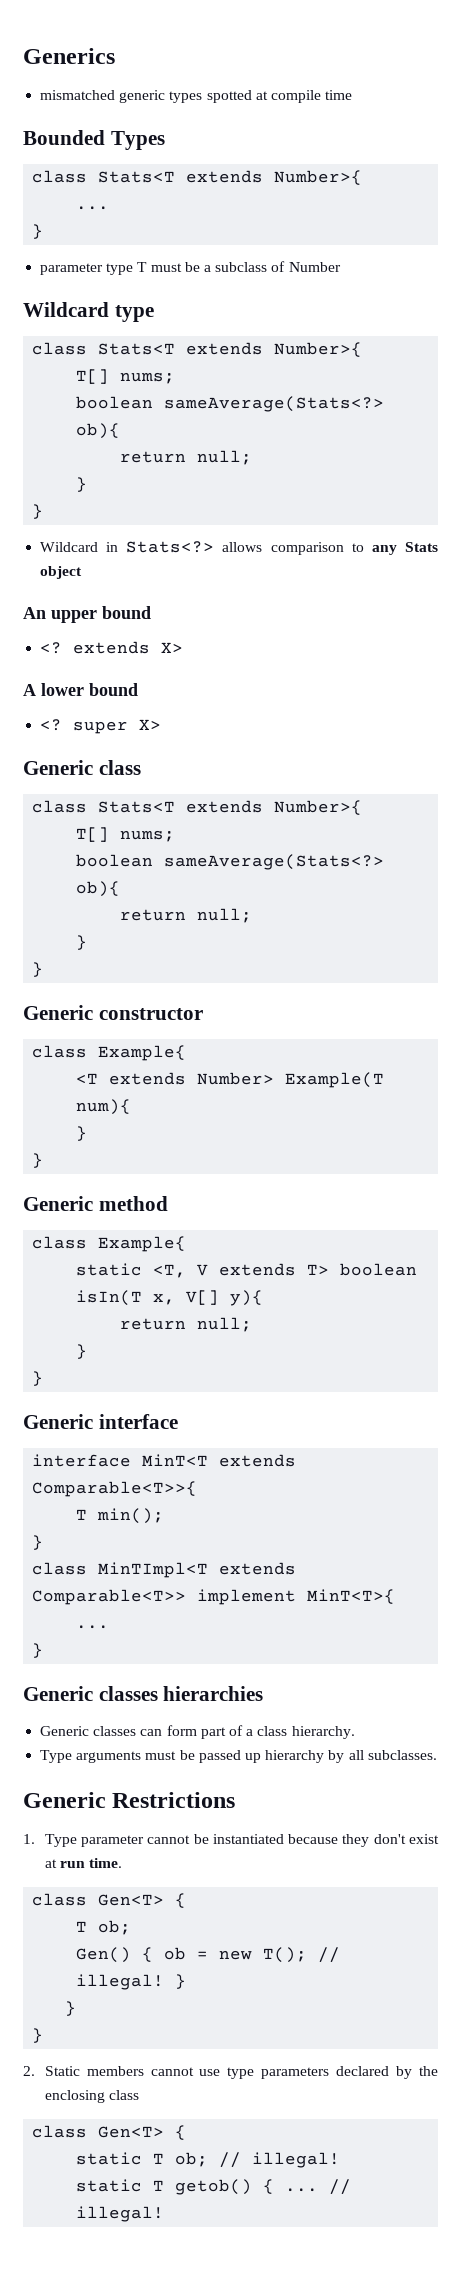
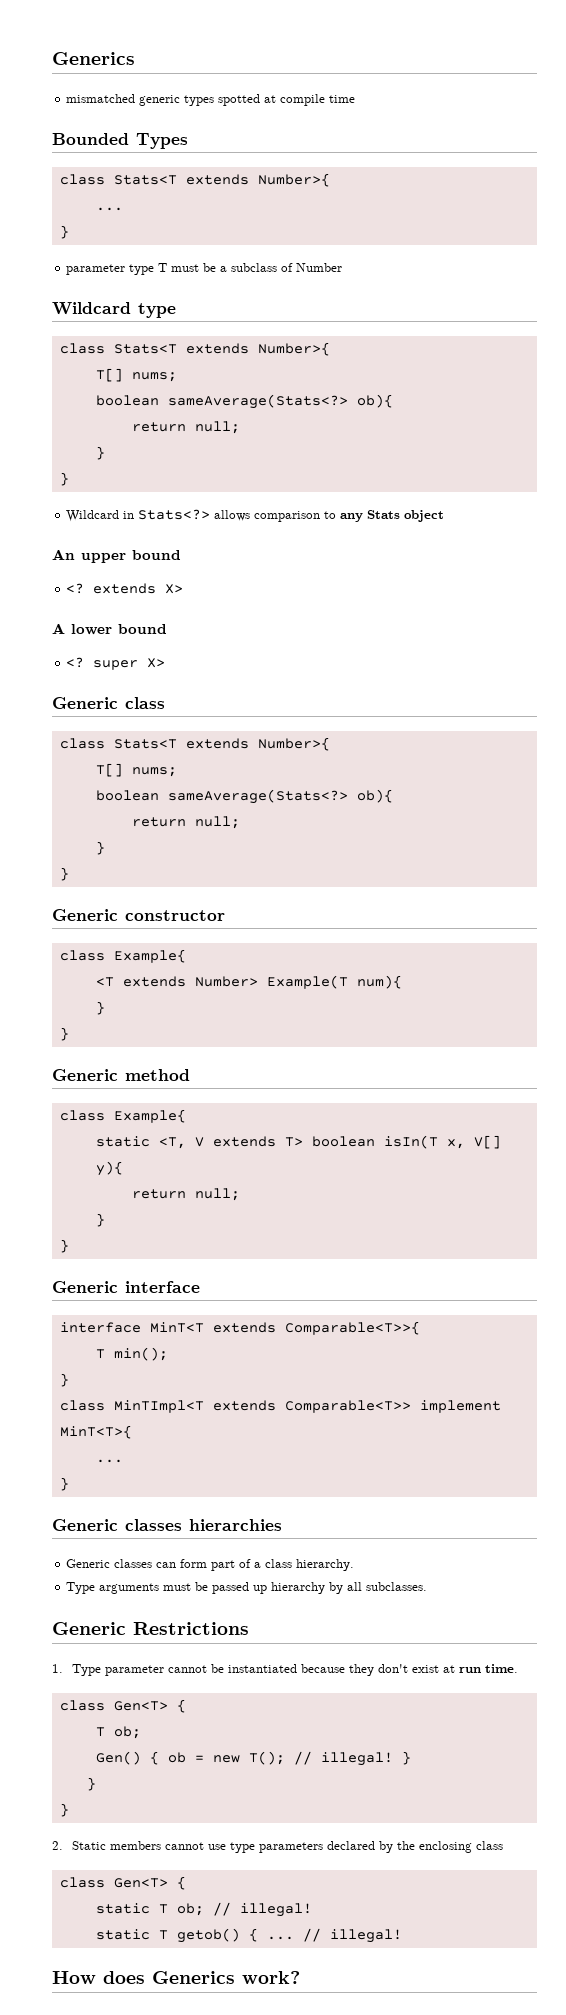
(165, 2214) none -> [52,1971,300,1984] // How does Generics work?

